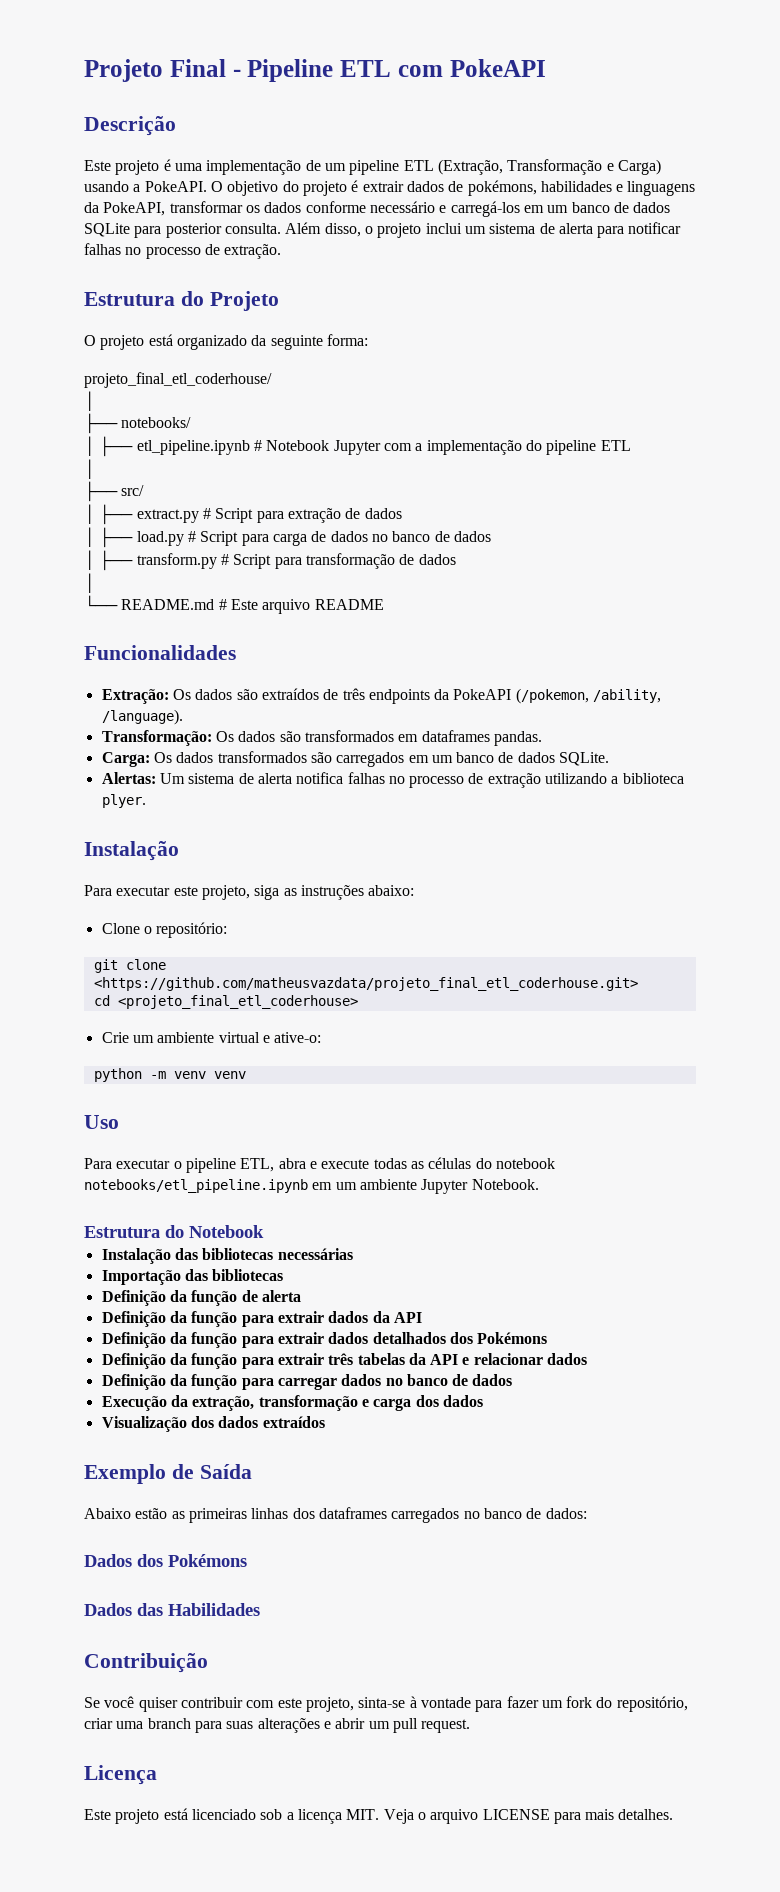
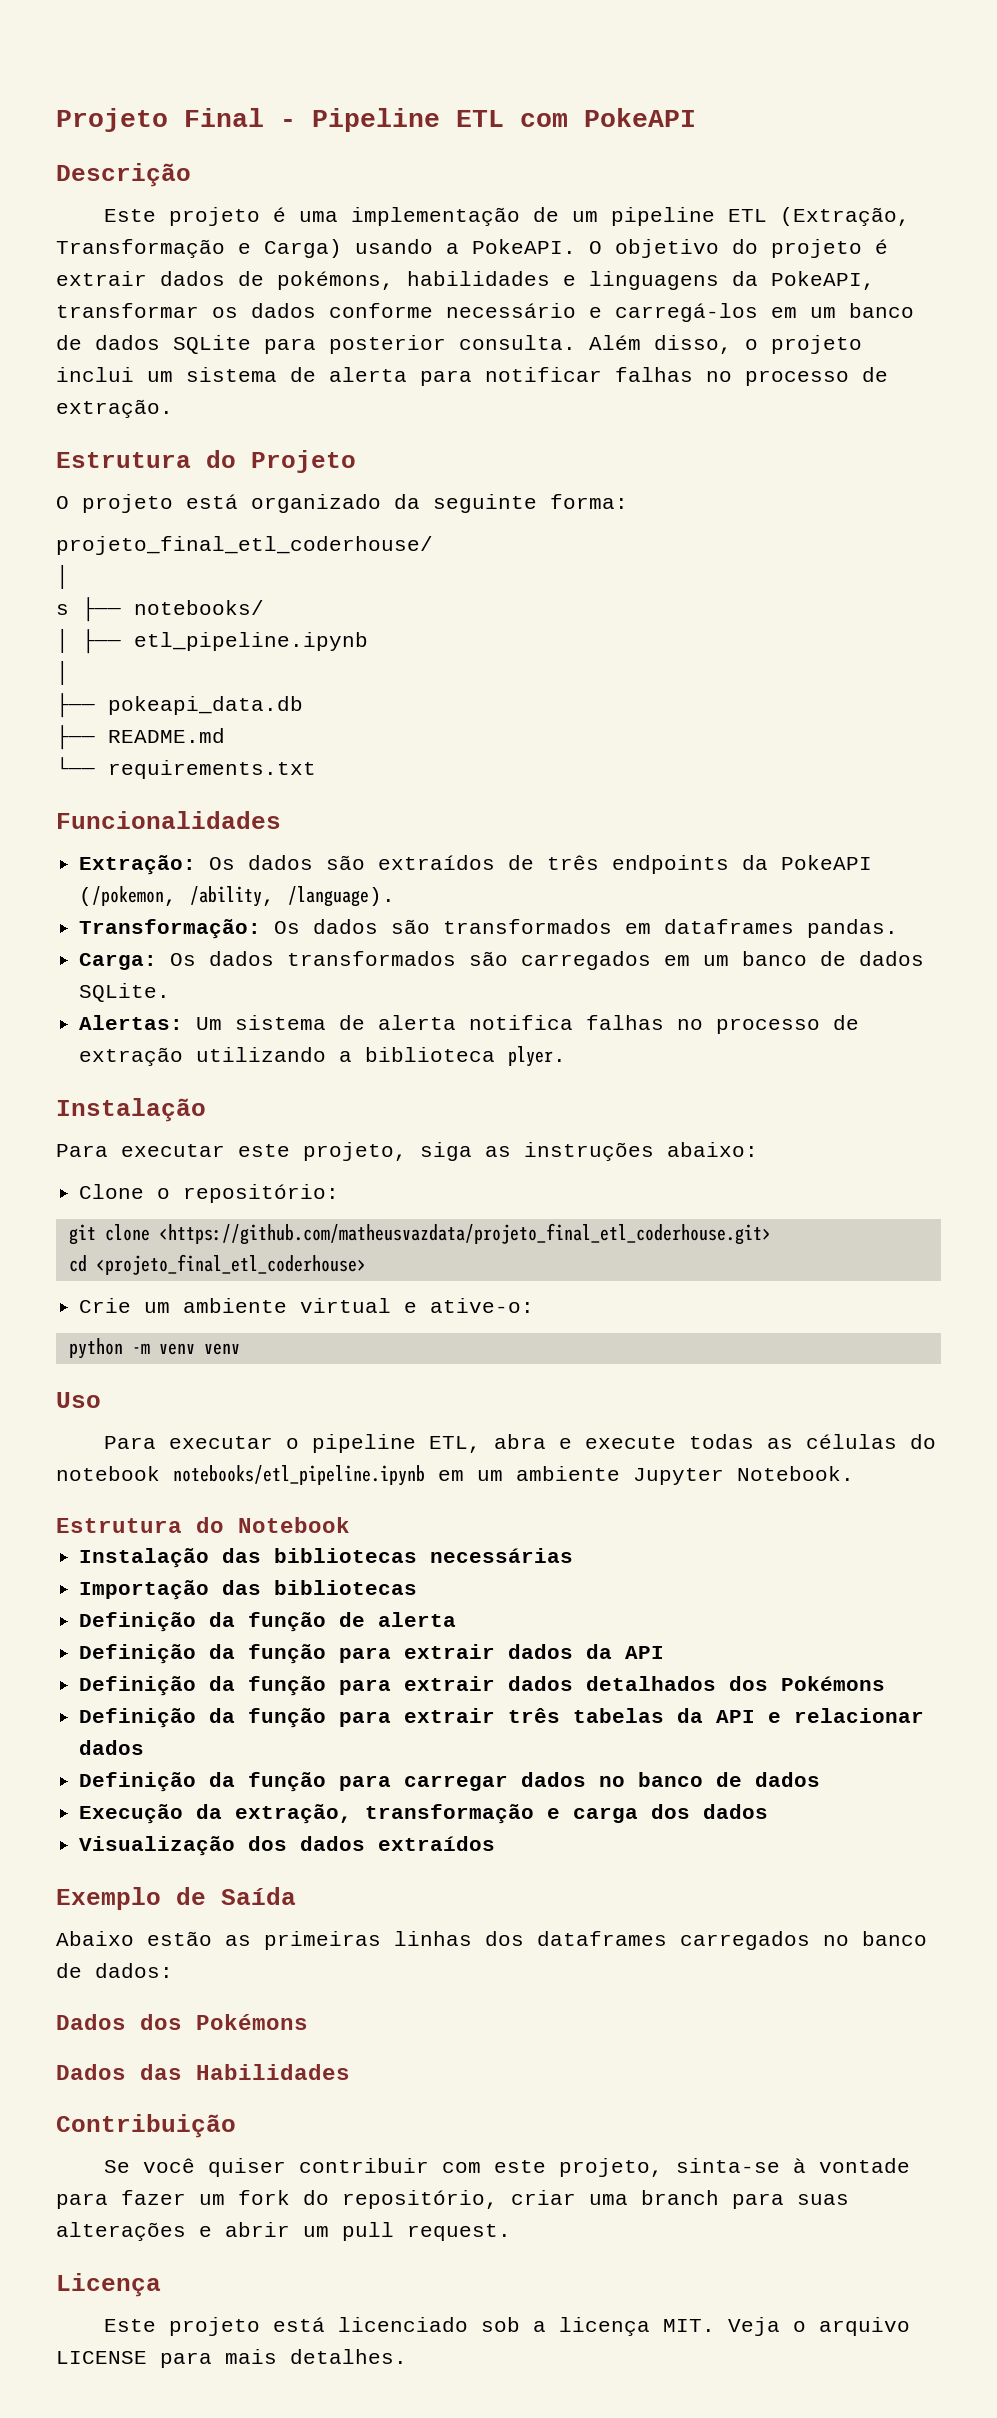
(95, 401) none -> [56,604,69,615] s
[253,440,631,455] [84,459,95,479] [84,481,145,502] [84,504,402,525] [84,527,491,548] [84,550,456,571] [84,573,95,593] [84,595,384,614] # Notebook Jupyter com a implementação do pipeline ETL // │ // ├── src/ // │ ├── extract.py # Script para extração de dados // │ ├── load.py # Script para carga de dados no banco de dados // │ ├── transform.py # Script para transformação de dados // │ // └── README.md # Este arquivo README -> [56,661,69,685] [56,693,303,718] [56,725,225,750] [56,757,316,779] // │ // ├── pokeapi_data.db // ├── README.md // └── requirements.txt

